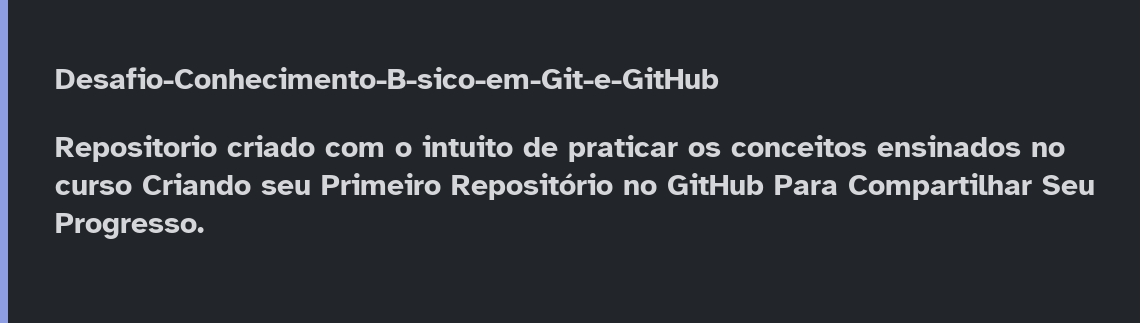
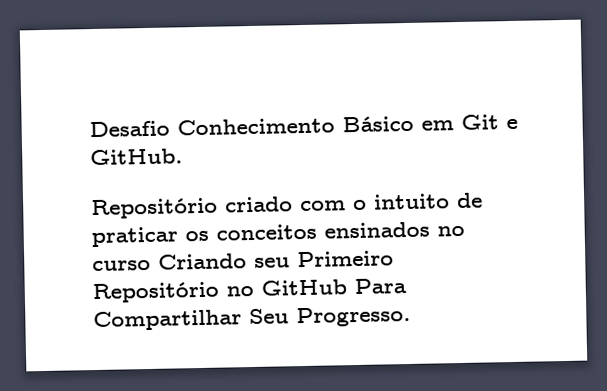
[55,67,719,89] [55,135,217,162] Desafio-Conhecimento-B-sico-em-Git-e-GitHub // Repositorio -> [89,114,518,138] [90,148,183,166] [91,197,218,220] Desafio Conhecimento Básico em Git e GitHub. // Repositório

